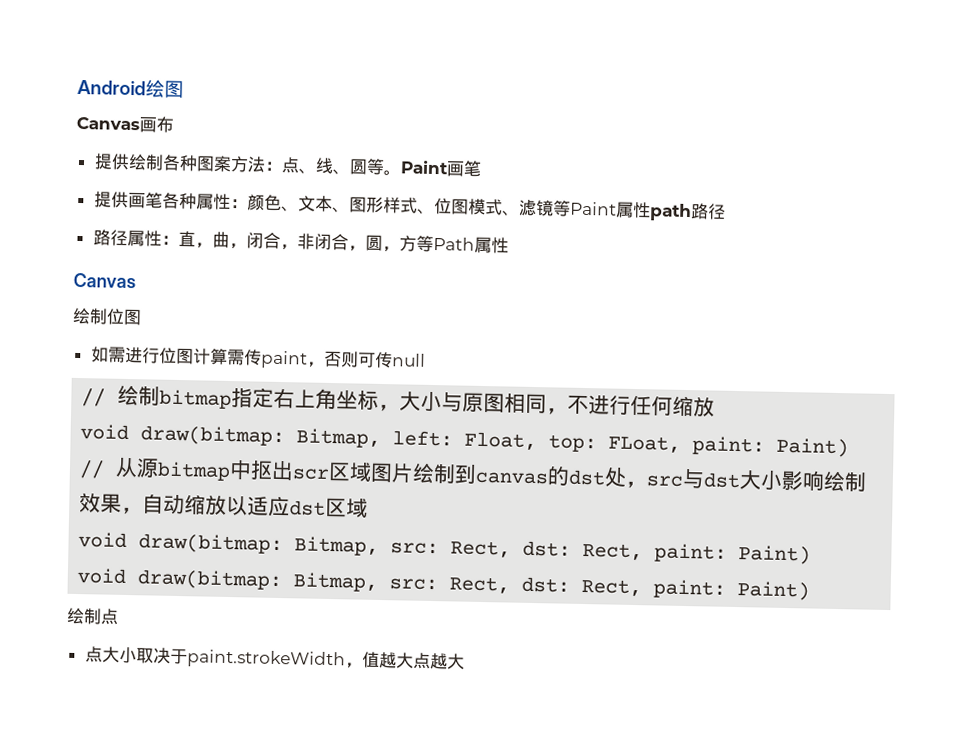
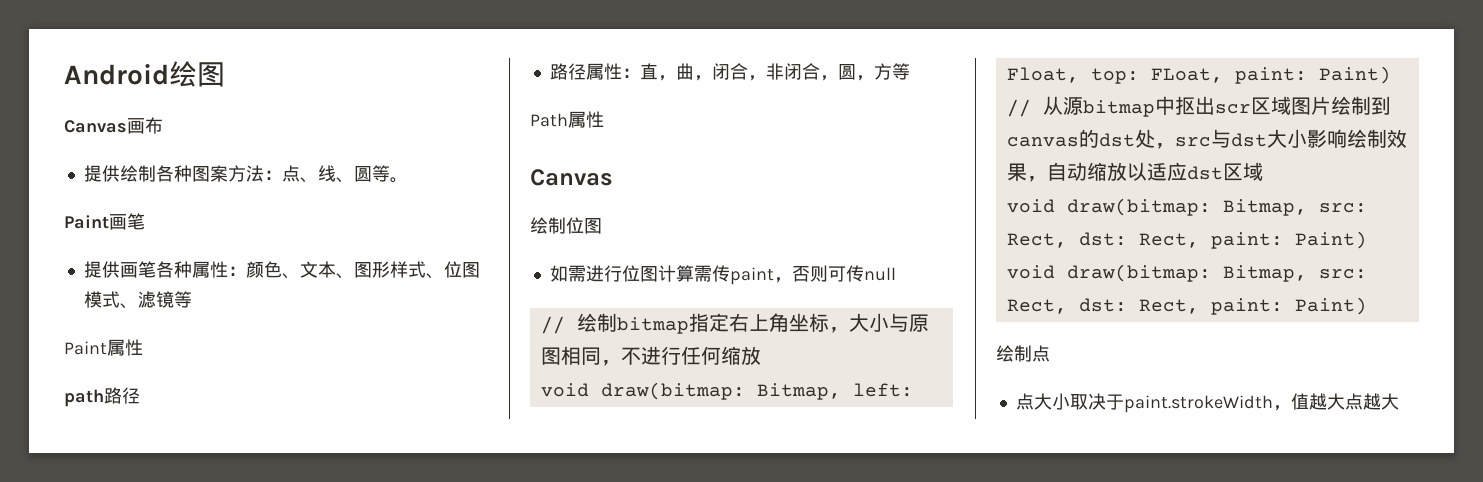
(401, 172) none -> (408, 180) //
(571, 208) none -> (192, 299) //
(651, 210) none -> (143, 347) //
(434, 243) none -> (910, 71) //

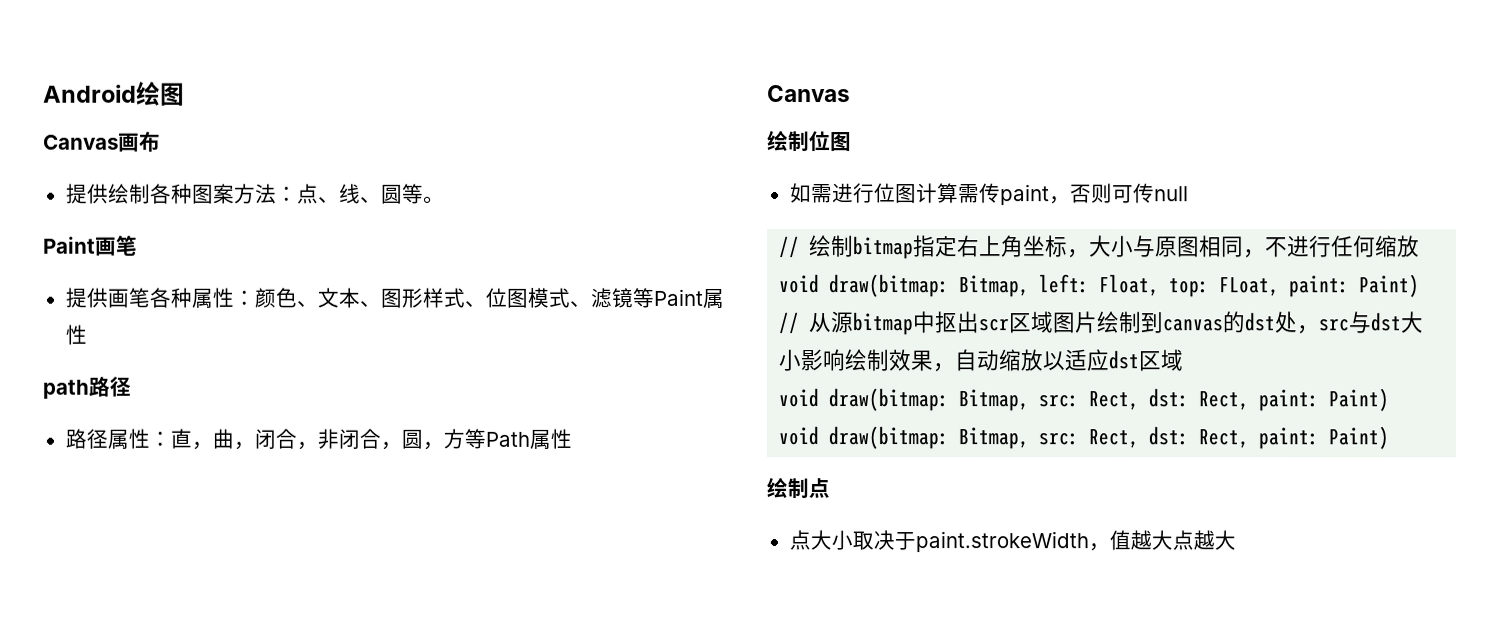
(192, 299) // -> (655, 297) none
(910, 71) // -> (486, 438) none

